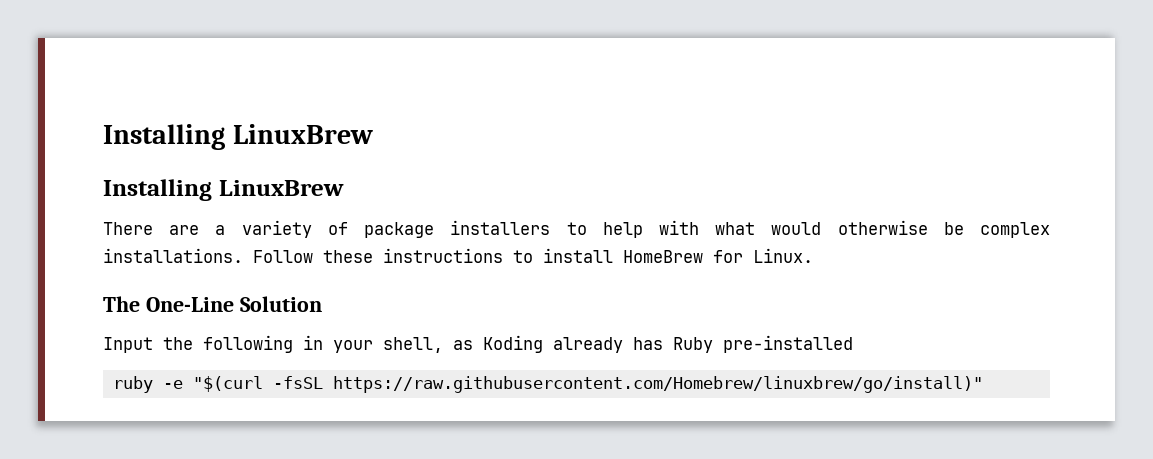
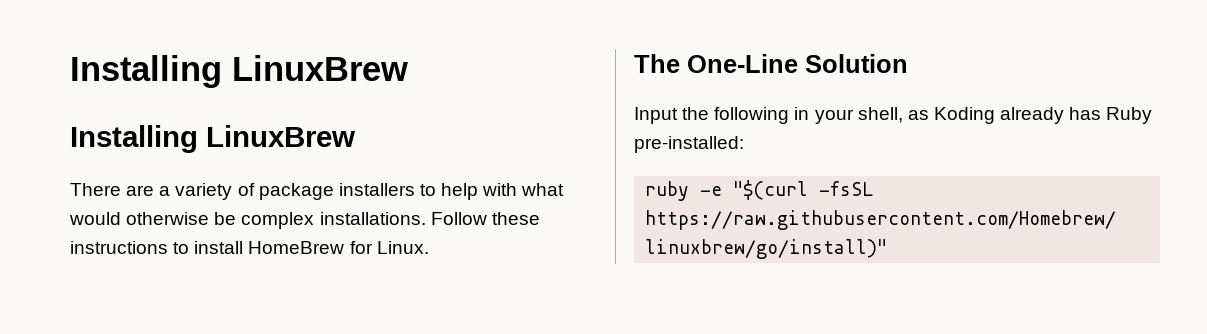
[723,335,853,353] pre-installed -> [634,136,744,153] pre-installed:

